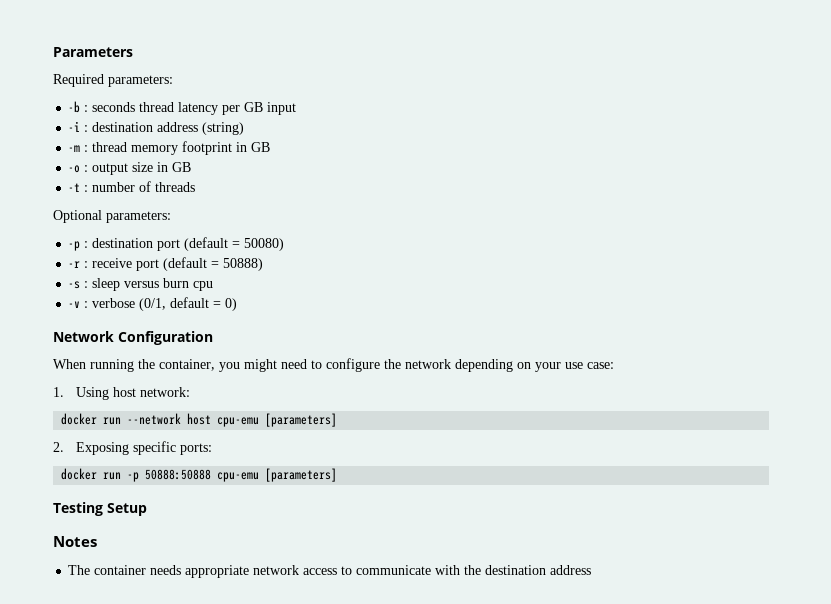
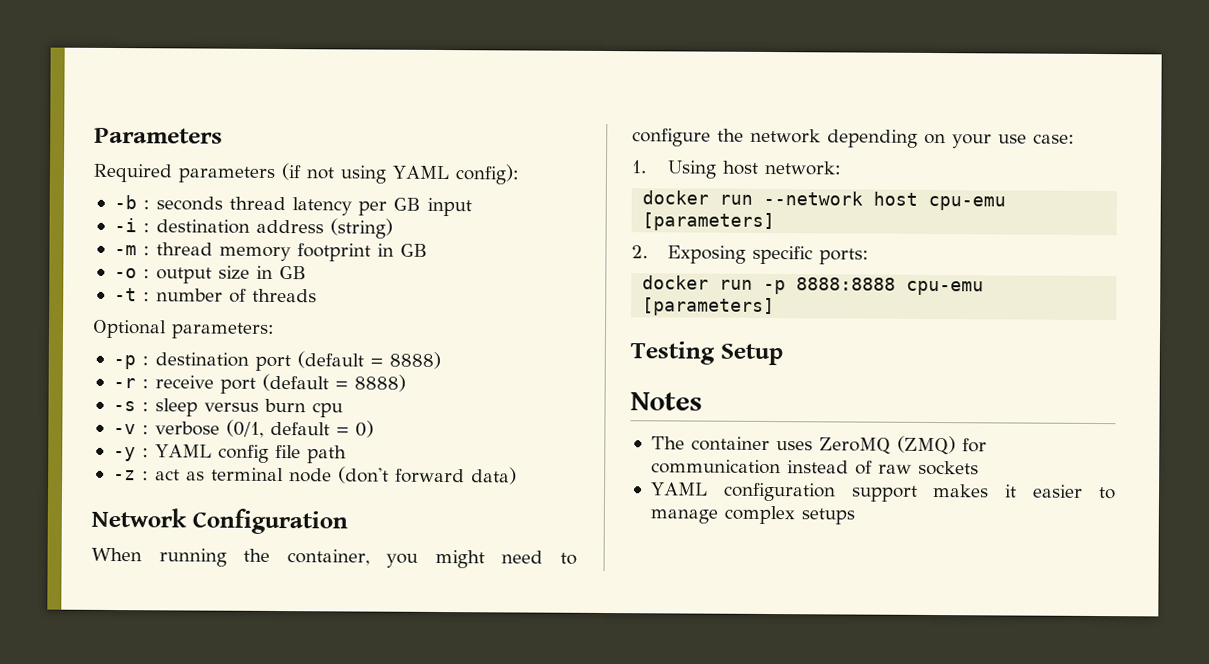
[108,75,173,87] parameters: -> [178,163,520,185] parameters (if not using YAML config):
[244,238,285,251] 50080) -> [388,351,441,370] 8888)
[223,258,264,271] 50888) -> [353,374,406,392] 8888)
(238, 304) none -> [112,444,347,464] [112,466,517,485] // -y : YAML config file path // -z : act as terminal node (don't forward data)
[145,469,212,480] 50888:50888 -> [796,277,897,291] 8888:8888
[150,565,592,578] needs appropriate network access to communicate with the destination address -> [775,435,987,456] [650,459,979,476] [650,482,1116,502] [649,505,855,525] uses ZeroMQ (ZMQ) for communication instead of raw sockets // YAML configuration support makes it easier to manage complex setups

